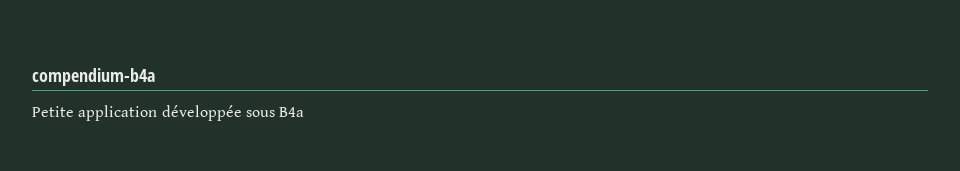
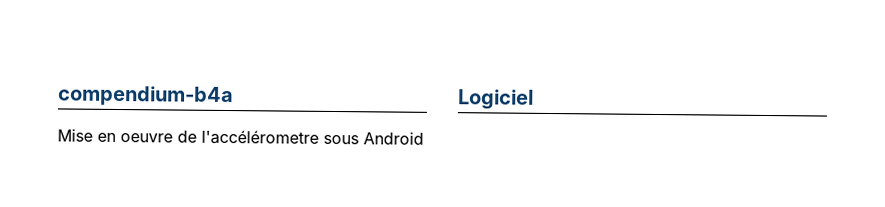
[32,105,305,121] Petite application développée sous B4a -> [57,128,424,145] [457,89,534,110] Mise en oeuvre de l'accélérometre sous Android // Logiciel

